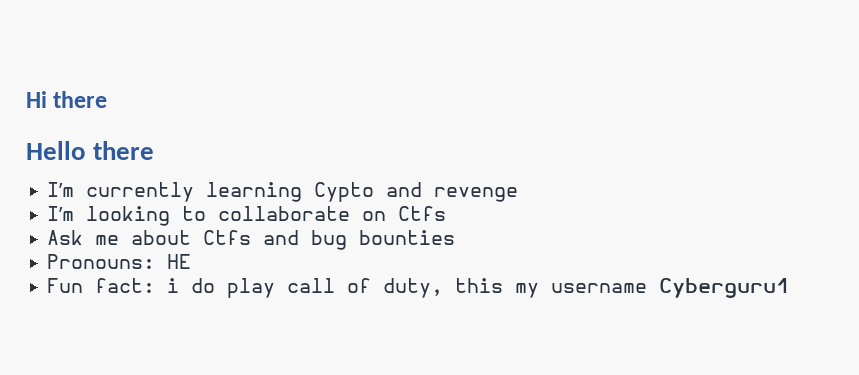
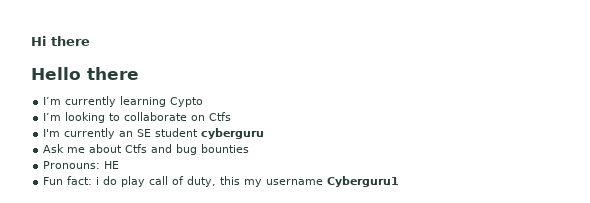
[386,182,519,202] and revenge -> (204, 102) none
(447, 213) none -> [43,128,265,139] // I'm currently an SE student cyberguru

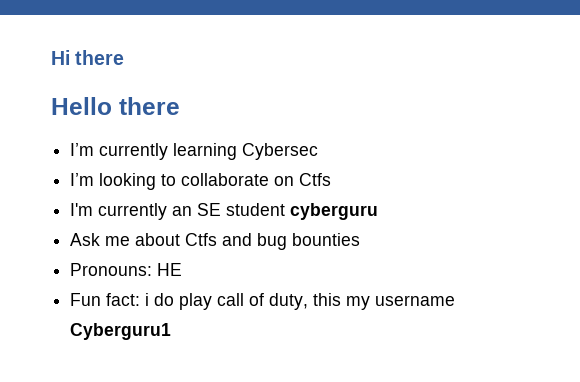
[170,97,204,107] Cypto -> [242,143,319,160] Cybersec

